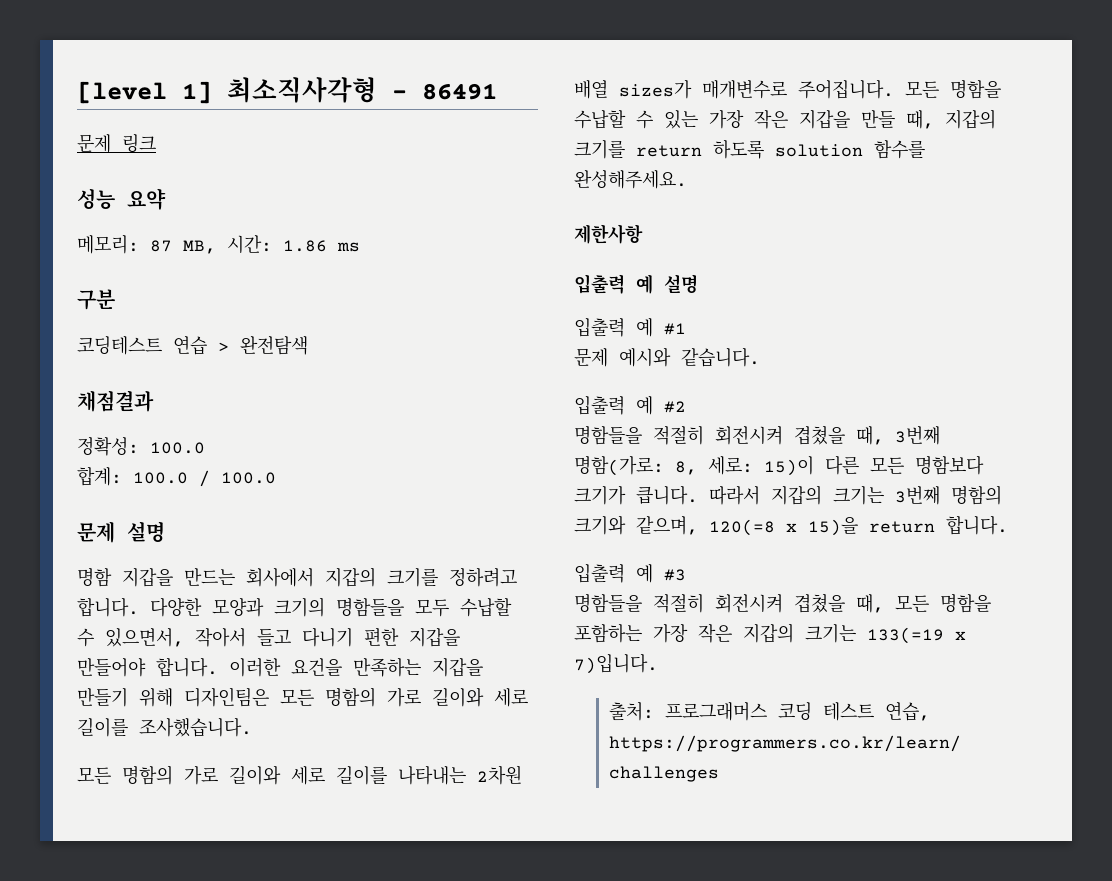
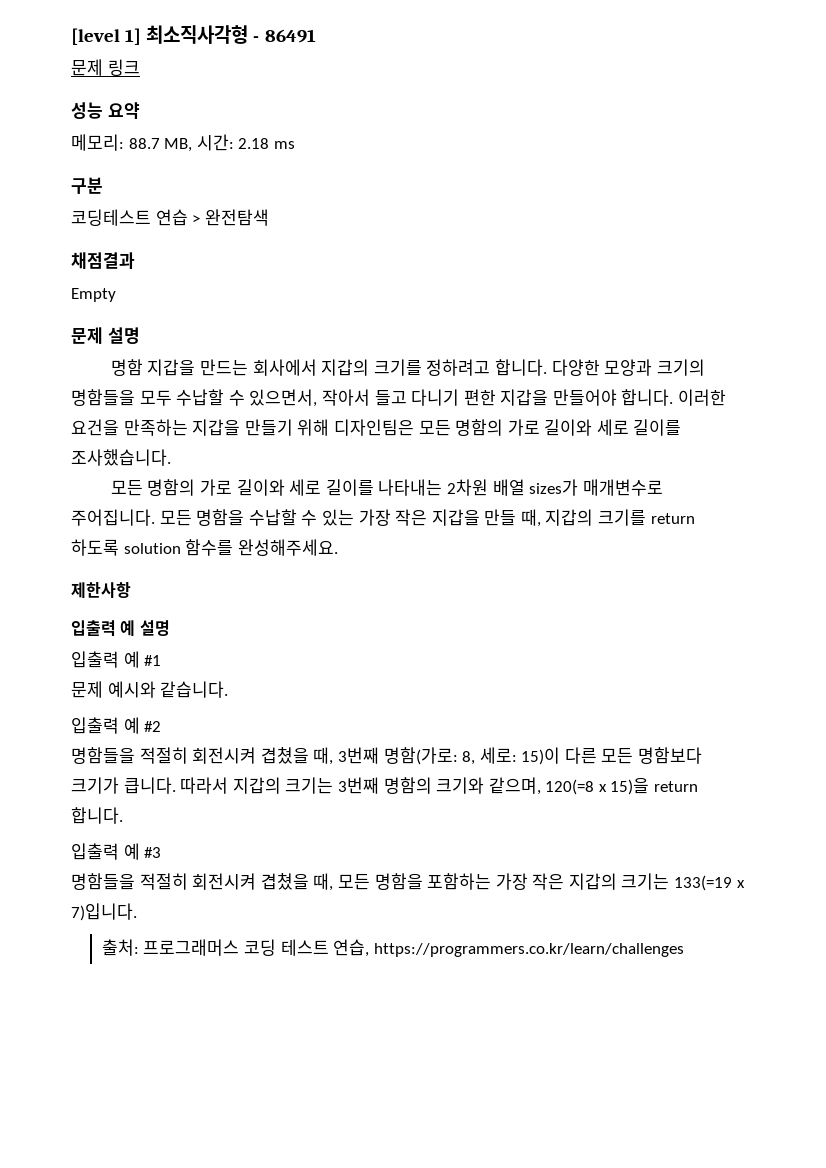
[150,240,172,252] 87 -> [128,138,160,149] 88.7
[283,240,327,252] 1.86 -> [238,138,270,149] 2.18
[77,437,205,456] [77,467,276,487] 정확성: 100.0 // 합계: 100.0 / 100.0 -> [71,288,116,302] Empty

